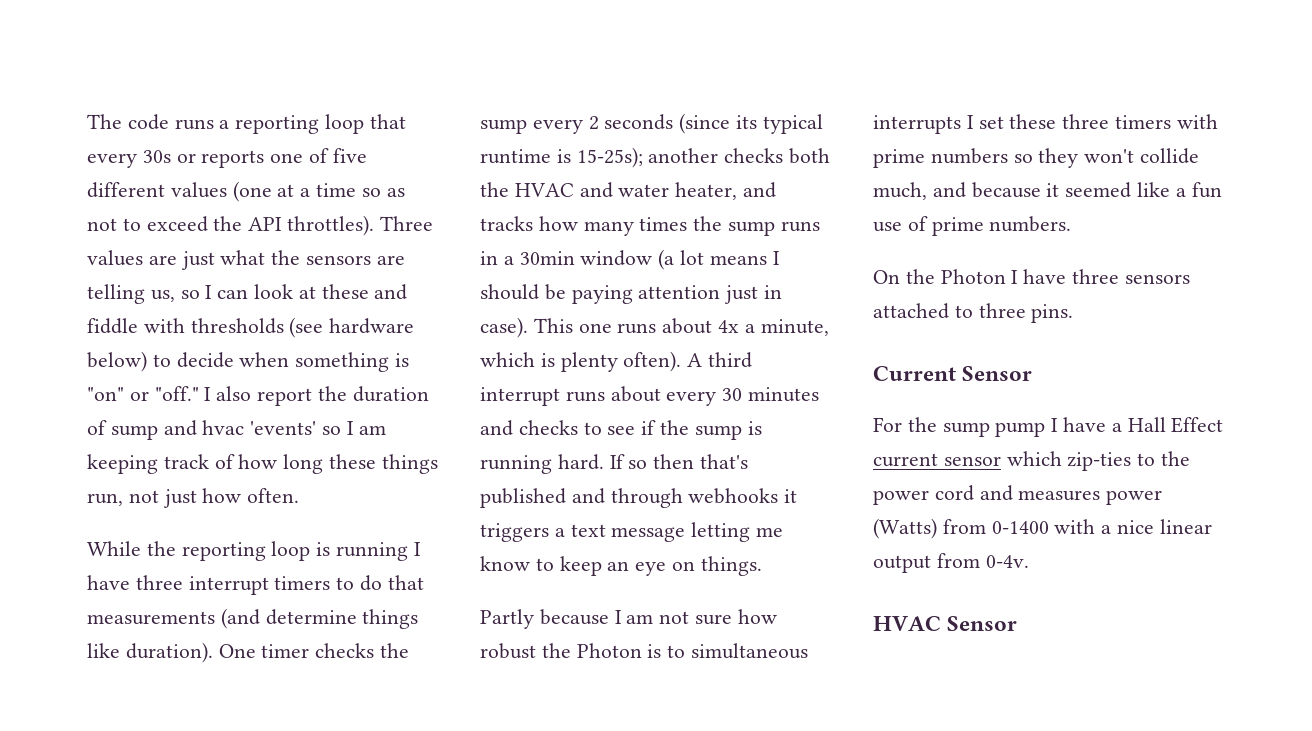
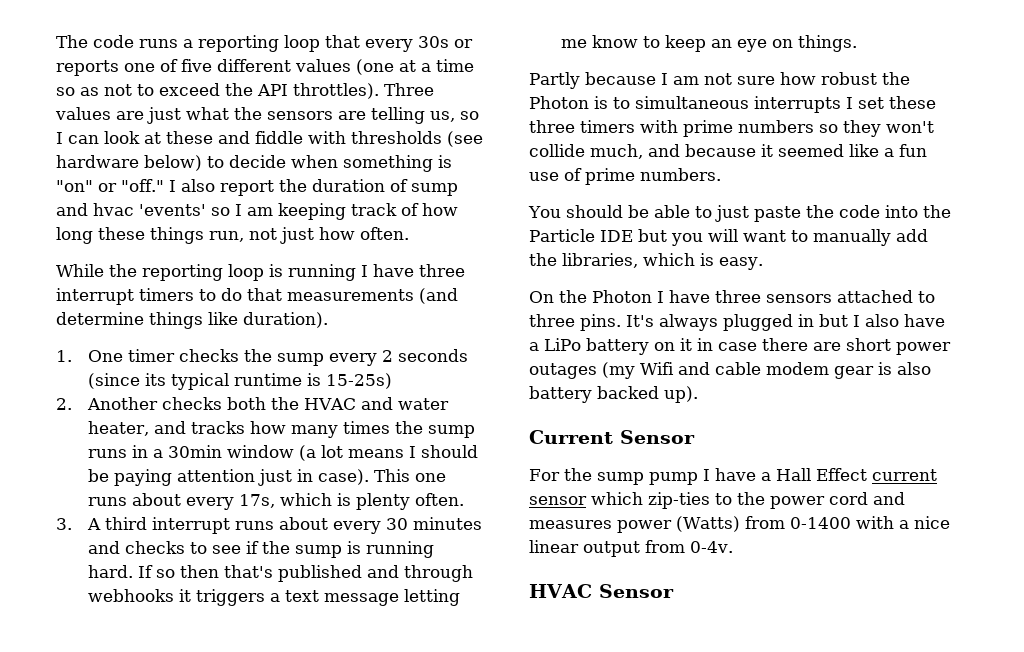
(213, 652) none -> [56,350,72,362] // 1.
[576,147,719,168] 15-25s); another -> [326,373,393,389] [56,397,159,410] 15-25s) // 2. Another
[718,319,829,336] 4x a minute, -> [186,494,276,510] every 17s,
[623,351,682,372] often). -> [415,493,465,506] [56,518,72,530] often. // 3.
(1072, 224) none -> [528,205,951,222] [529,229,928,246] [529,253,763,270] // You should be able to just paste the code into the Particle IDE but you will want to manually add the libraries, which is easy.
(1074, 313) none -> [626,314,945,331] [529,338,951,355] [529,362,931,379] [529,386,698,403] It's always plugged in but I also have a LiPo battery on it in case there are short power outages (my Wifi and cable modem gear is also battery backed up).

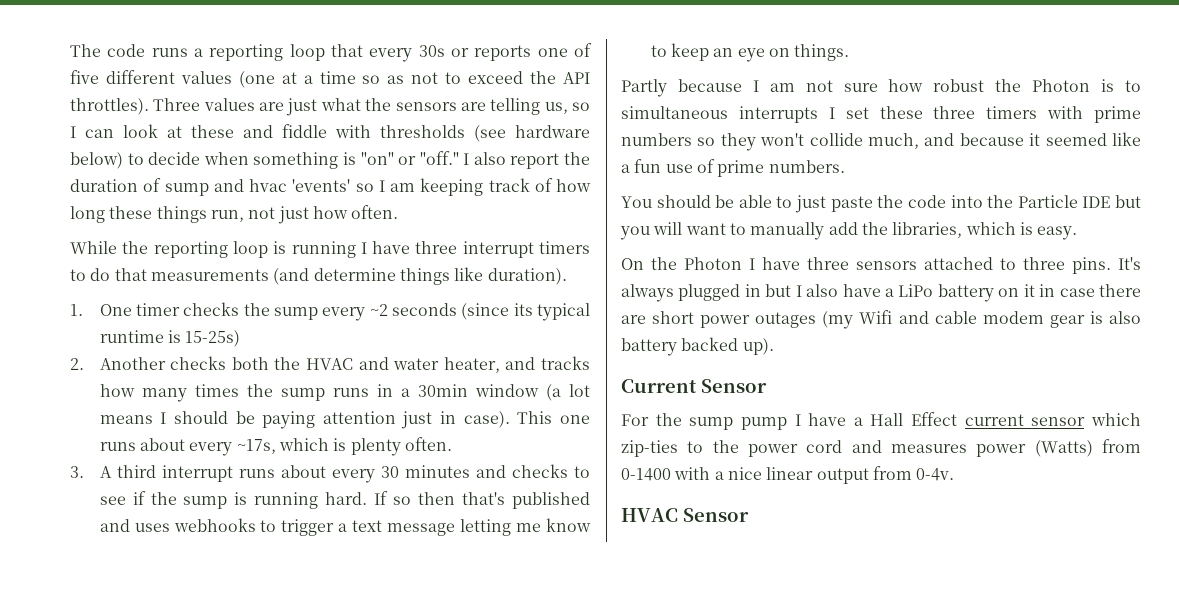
[382,350,394,362] 2 -> [369,304,388,316] ~2
[239,494,276,508] 17s, -> [236,439,276,454] ~17s,
[404,565,474,582] [88,589,266,606] through webhooks it triggers -> [134,518,335,536] uses webhooks to trigger

